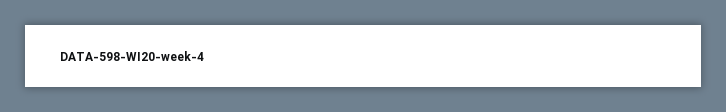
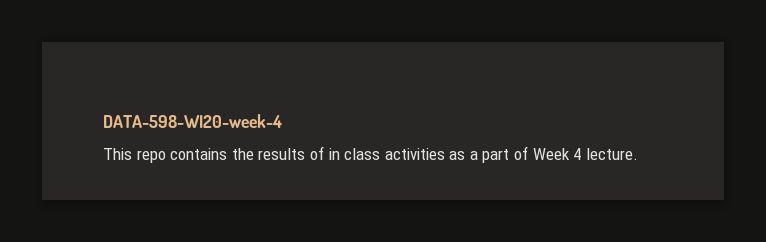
(204, 56) none -> [103,146,638,163] // This repo contains the results of in class activities as a part of Week 4 lecture.

